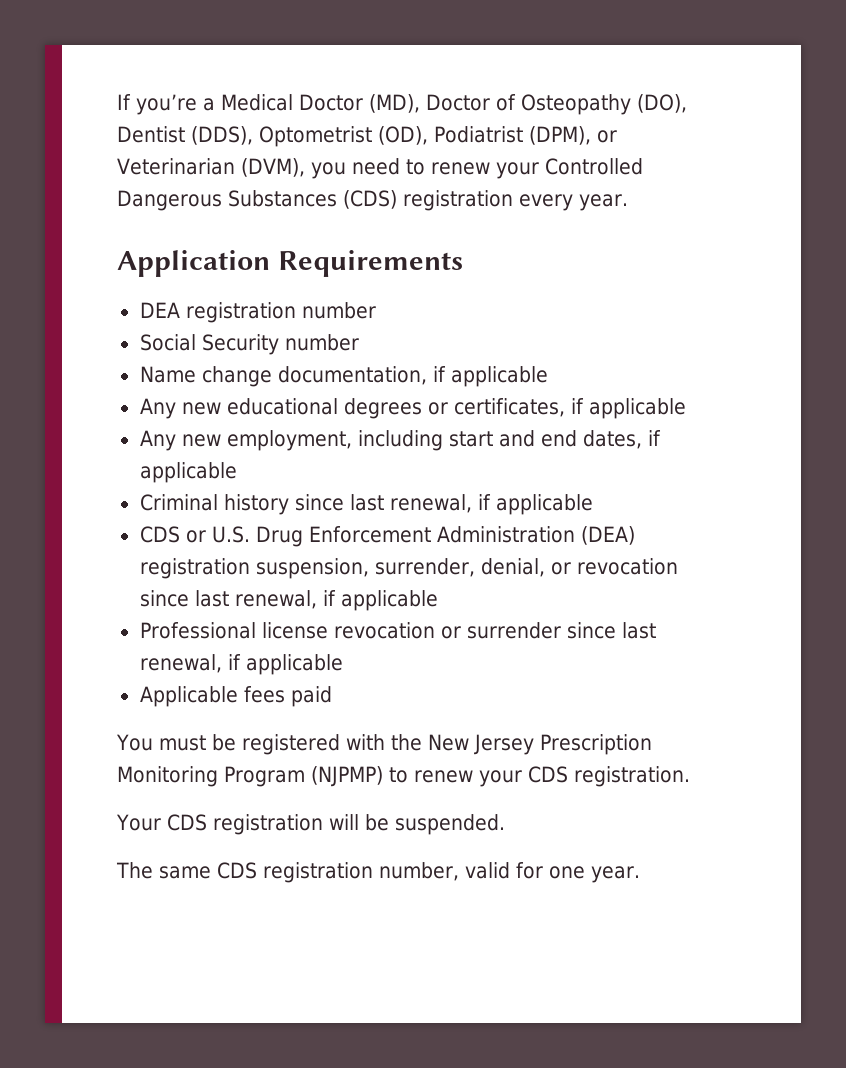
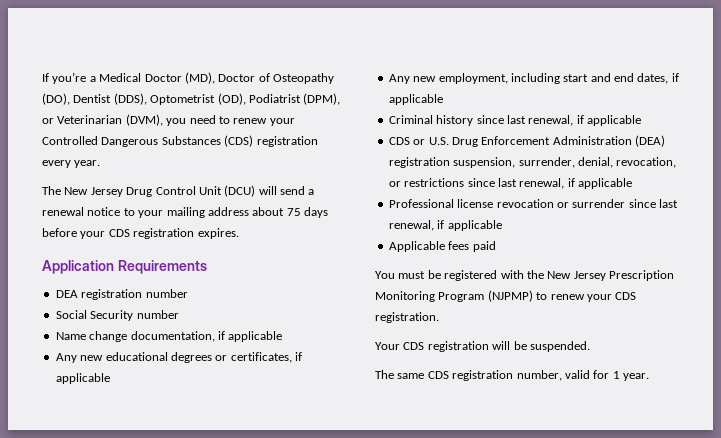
(628, 202) none -> [42,185,315,197] [42,207,328,218] [42,228,239,239] // The New Jersey Drug Control Unit (DCU) will send a renewal notice to your mailing address about 75 days before your CDS registration expires.
[550,558,678,575] or revocation -> [616,157,677,168] [388,178,465,187] revocation, or restrictions
[549,866,585,879] one -> [612,371,620,379] 1

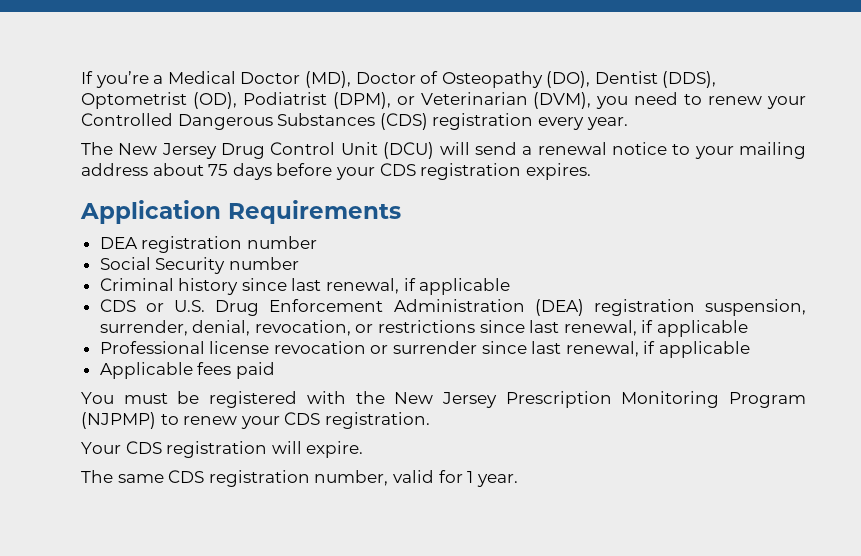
[55,331,283,342] [55,352,302,363] [55,373,110,384] [388,73,679,84] [388,94,443,105] // Name change documentation, if applicable // Any new educational degrees or certificates, if applicable // Any new employment, including start and end dates, if applicable -> (299, 263) none
[513,341,590,352] be suspended. -> [306,441,364,458] expire.

